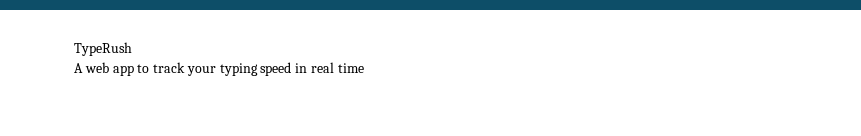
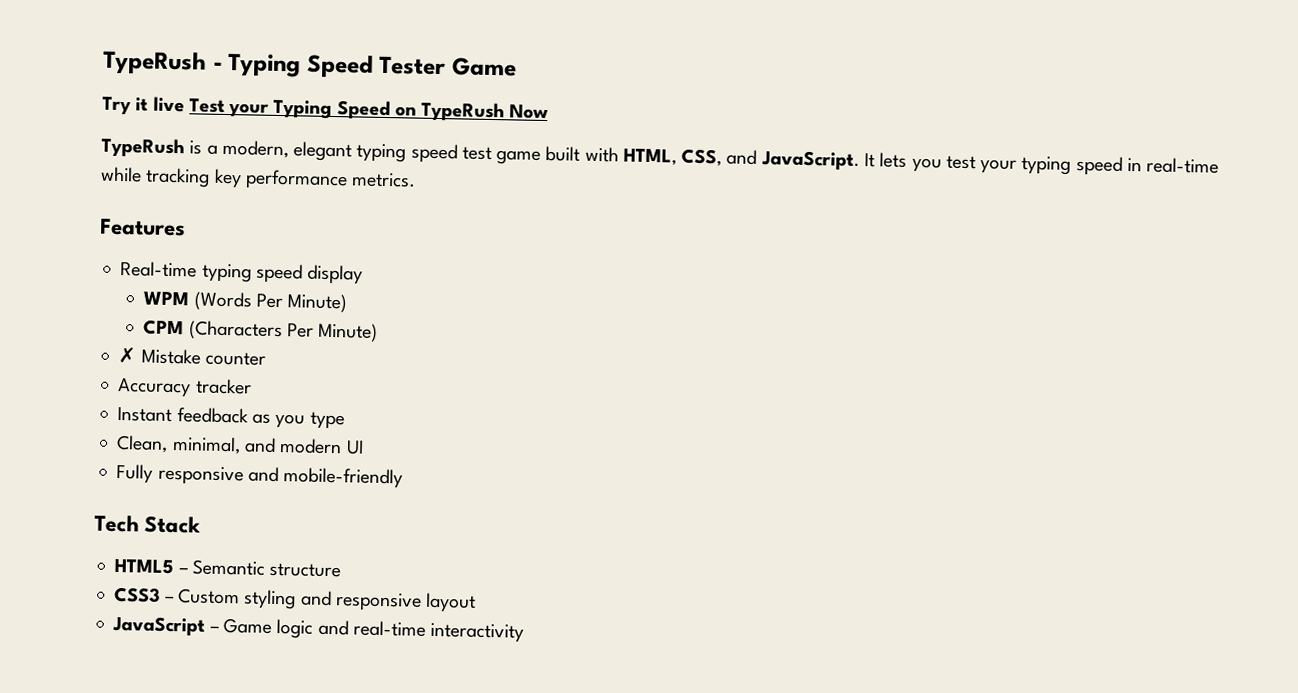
[74,42,132,56] [74,62,364,76] TypeRush // A web app to track your typing speed in real time -> [103,50,518,79] [102,96,550,123] [101,137,1220,176] [101,166,417,191] [100,218,186,237] [120,261,364,285] [143,291,348,313] [143,319,379,342] [118,347,266,366] [117,378,252,398] [117,406,345,430] [116,434,364,455] [116,463,404,489] [94,514,202,534] [114,558,342,578] [114,586,477,613] [112,615,525,643] TypeRush - Typing Speed Tester Game // Try it live Test your Typing Speed on TypeRush Now // TypeRush is a modern, elegant typing speed test game built with HTML, CSS, and JavaScript. It lets you test your typing speed in real-time while tracking key performance metrics. // Features // Real-time typing speed display // WPM (Words Per Minute) // CPM (Characters Per Minute) // ✗ Mistake counter // Accuracy tracker // Instant feedback as you type // Clean, minimal, and modern UI // Fully responsive and mobile-friendly // Tech Stack // HTML5 – Semantic structure // CSS3 – Custom styling and responsive layout // JavaScript – Game logic and real-time interactivity

